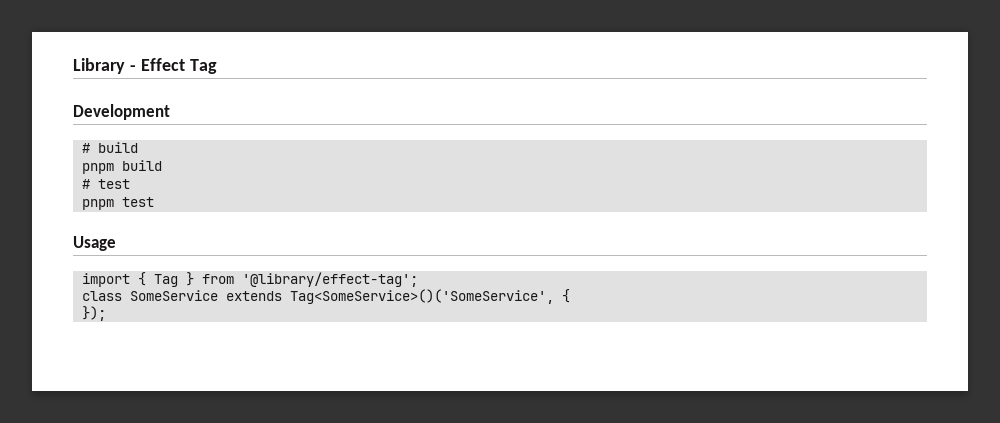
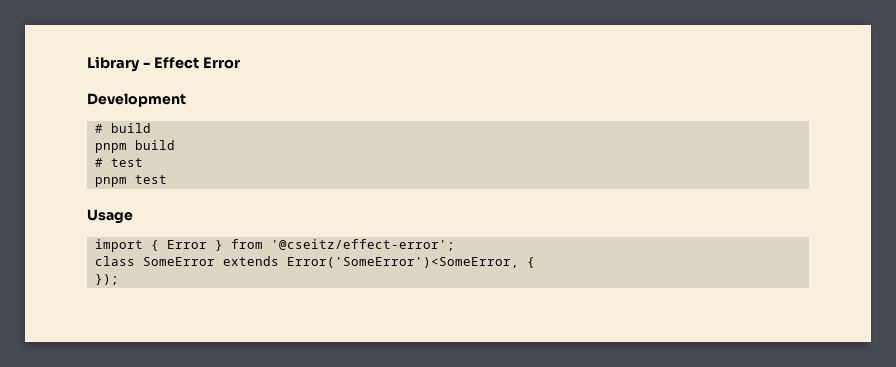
[189,59,217,74] Tag -> [202,57,240,69] Error
[154,274,179,287] Tag -> [166,240,207,249] Error
[242,272,419,287] '@library/effect-tag'; -> [270,239,455,251] '@cseitz/effect-error';
[130,289,555,304] SomeService extends Tag<SomeService>()('SomeService', -> [142,256,519,268] SomeError extends Error('SomeError')<SomeError,

